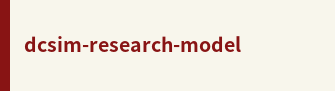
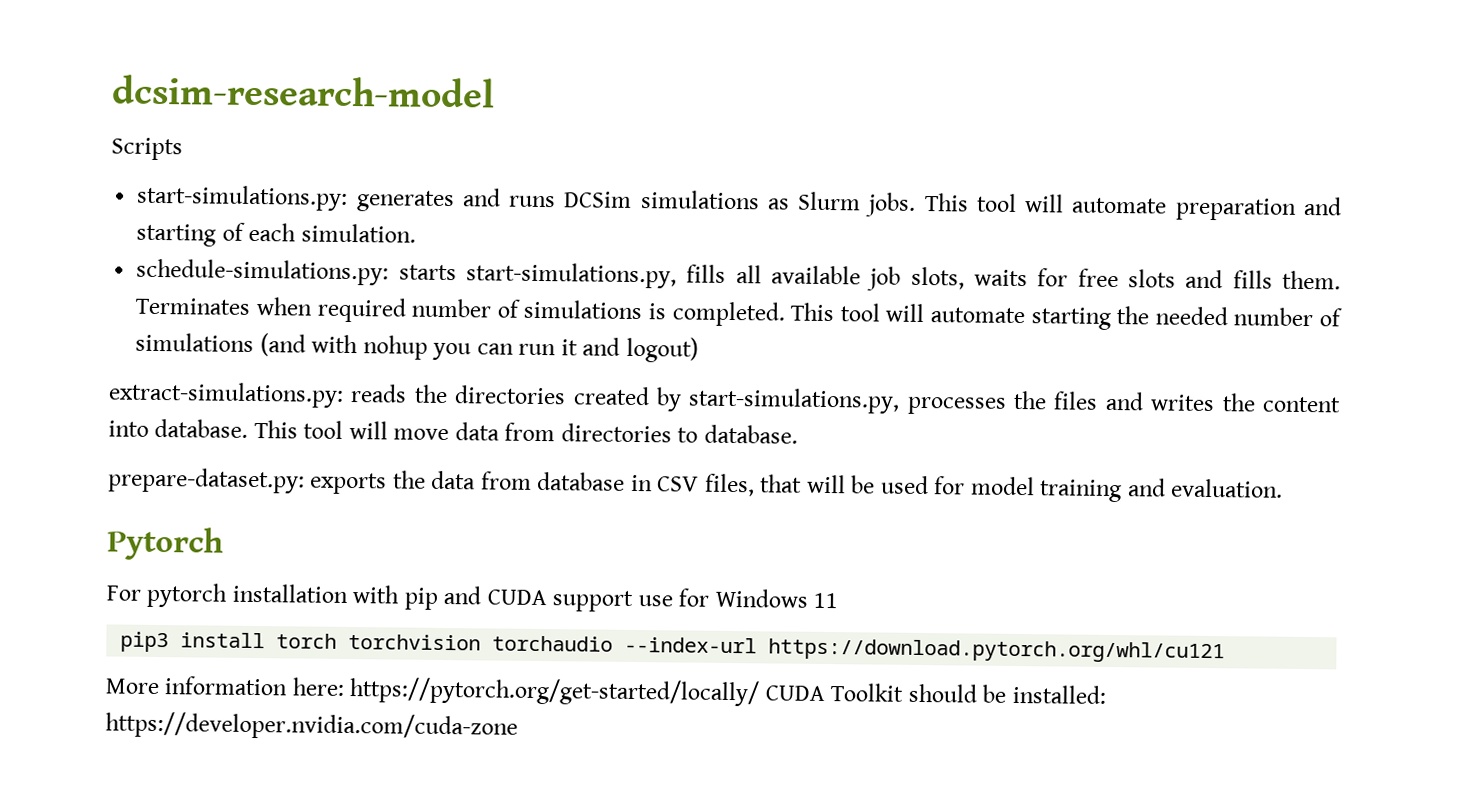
(241, 44) none -> [111,137,183,161] [136,184,1342,221] [136,222,416,247] [136,258,1341,291] [135,297,1342,330] [135,332,699,363] [108,381,1341,415] [108,418,798,444] [107,467,1284,503] [107,526,224,561] [106,582,839,612] [120,631,1226,664] [105,676,1107,707] [105,711,518,741] // Scripts // start-simulations.py: generates and runs DCSim simulations as Slurm jobs. This tool will automate preparation and starting of each simulation. // schedule-simulations.py: starts start-simulations.py, fills all available job slots, waits for free slots and fills them. Terminates when required number of simulations is completed. This tool will automate starting the needed number of simulations (and with nohup you can run it and logout) // extract-simulations.py: reads the directories created by start-simulations.py, processes the files and writes the content into database. This tool will move data from directories to database. // prepare-dataset.py: exports the data from database in CSV files, that will be used for model training and evaluation. // Pytorch // For pytorch installation with pip and CUDA support use for Windows 11 // pip3 install torch torchvision torchaudio --index-url https://download.pytorch.org/whl/cu121 // More information here: https://pytorch.org/get-started/locally/ CUDA Toolkit should be installed: https://developer.nvidia.com/cuda-zone

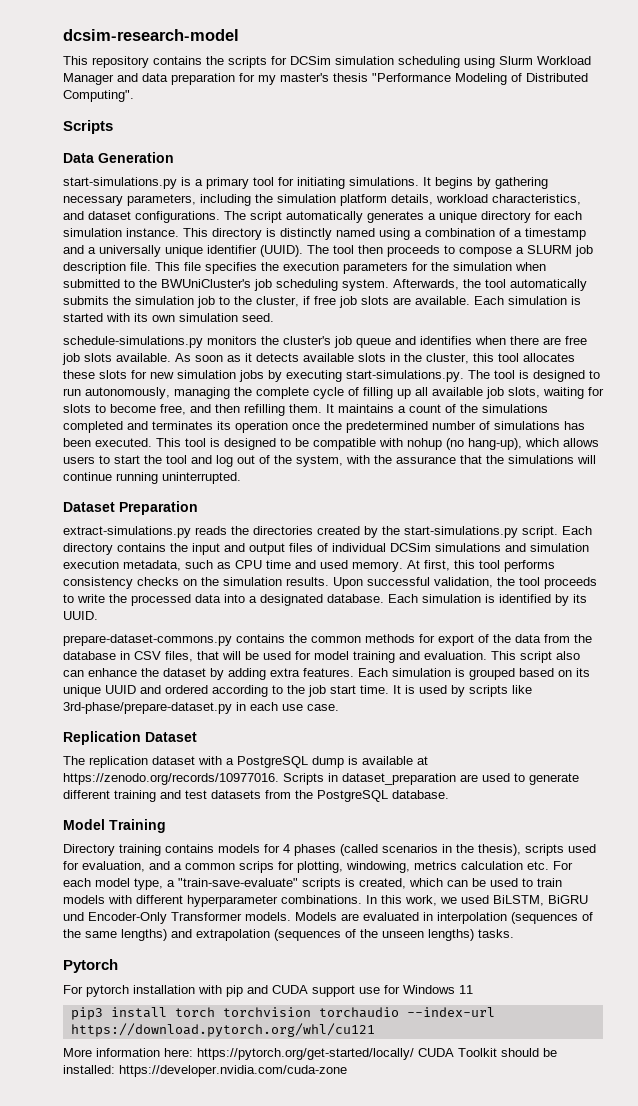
[111,137,183,161] [136,184,1342,221] [136,222,416,247] [136,258,1341,291] [135,297,1342,330] [135,332,699,363] [108,381,344,408] Scripts // start-simulations.py: generates and runs DCSim simulations as Slurm jobs. This tool will automate preparation and starting of each simulation. // schedule-simulations.py: starts start-simulations.py, fills all available job slots, waits for free slots and fills them. Terminates when required number of simulations is completed. This tool will automate starting the needed number of simulations (and with nohup you can run it and logout) // extract-simulations.py: -> [63,56,591,68] [63,73,588,85] [63,90,134,102] [63,120,113,134] [63,152,174,163] [63,177,548,189] [63,194,581,206] [63,211,582,223] [63,228,586,240] [63,245,593,257] [63,262,546,274] [63,279,587,291] [63,296,581,308] [63,313,274,322] [63,336,587,348] [62,353,575,365] [63,370,600,382] [63,387,604,399] [63,404,548,416] [63,421,585,433] [63,438,599,450] [63,455,596,467] [63,472,241,484] [63,501,198,515] [63,526,191,538] This repository contains the scripts for DCSim simulation scheduling using Slurm Workload Manager and data preparation for my master's thesis "Performance Modeling of Distributed Computing". // Scripts // Data Generation // start-simulations.py is a primary tool for initiating simulations. It begins by gathering necessary parameters, including the simulation platform details, workload characteristics, and dataset configurations. The script automatically generates a unique directory for each simulation instance. This directory is distinctly named using a combination of a timestamp and a universally unique identifier (UUID). The tool then proceeds to compose a SLURM job description file. This file specifies the execution parameters for the simulation when submitted to the BWUniCluster's job scheduling system. Afterwards, the tool automatically submits the simulation job to the cluster, if free job slots are available. Each simulation is started with its own simulation seed. // schedule-simulations.py monitors the cluster's job queue and identifies when there are free job slots available. As soon as it detects available slots in the cluster, this tool allocates these slots for new simulation jobs by executing start-simulations.py. The tool is designed to run autonomously, managing the complete cycle of filling up all available job slots, waiting for slots to become free, and then refilling them. It maintains a count of the simulations completed and terminates its operation once the predetermined number of simulations has been executed. This tool is designed to be compatible with nohup (no hang-up), which allows users to start the tool and log out of the system, with the assurance that the simulations will continue running uninterrupted. // Dataset Preparation // extract-simulations.py
[688,387,1341,415] [108,418,798,444] [107,467,388,495] start-simulations.py, processes the files and writes the content into database. This tool will move data from directories to database. // prepare-dataset.py: exports -> [382,526,592,538] [63,543,589,555] [63,560,555,572] [63,577,597,589] [63,594,587,606] [63,611,98,620] [63,634,489,646] the start-simulations.py script. Each directory contains the input and output files of individual DCSim simulations and simulation execution metadata, such as CPU time and used memory. At first, this tool performs consistency checks on the simulation results. Upon successful validation, the tool proceeds to write the processed data into a designated database. Each simulation is identified by its UUID. // prepare-dataset-commons.py contains the common methods for export of
(532, 480) none -> [574,634,592,643] the
(1284, 488) none -> [491,651,580,663] [63,668,590,680] [63,685,532,697] [63,702,339,714] [63,731,197,745] [63,756,428,768] [63,773,579,785] [63,790,449,802] [63,819,166,833] [63,844,596,856] [63,861,573,873] [63,878,562,890] [63,895,588,907] [63,912,593,924] [63,929,514,941] This script also can enhance the dataset by adding extra features. Each simulation is grouped based on its unique UUID and ordered according to the job start time. It is used by scripts like 3rd-phase/prepare-dataset.py in each use case. // Replication Dataset // The replication dataset with a PostgreSQL dump is available at https://zenodo.org/records/10977016. Scripts in dataset_preparation are used to generate different training and test datasets from the PostgreSQL database. // Model Training // Directory training contains models for 4 phases (called scenarios in the thesis), scripts used for evaluation, and a common scrips for plotting, windowing, metrics calculation etc. For each model type, a "train-save-evaluate" scripts is created, which can be used to train models with different hyperparameter combinations. In this work, we used BiLSTM, BiGRU und Encoder-Only Transformer models. Models are evaluated in interpolation (sequences of the same lengths) and extrapolation (sequences of the unseen lengths) tasks.

